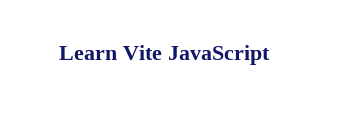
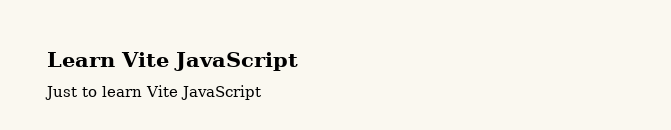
(270, 55) none -> [45,85,261,100] // Just to learn Vite JavaScript

